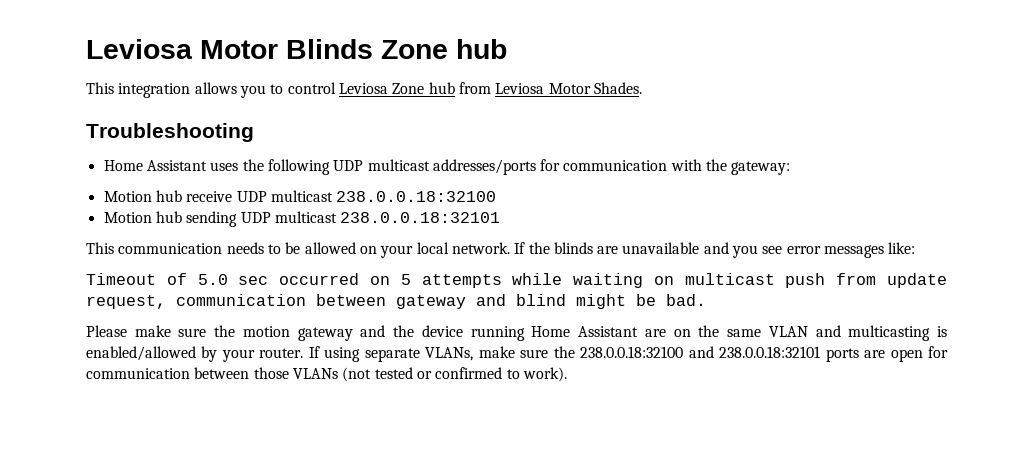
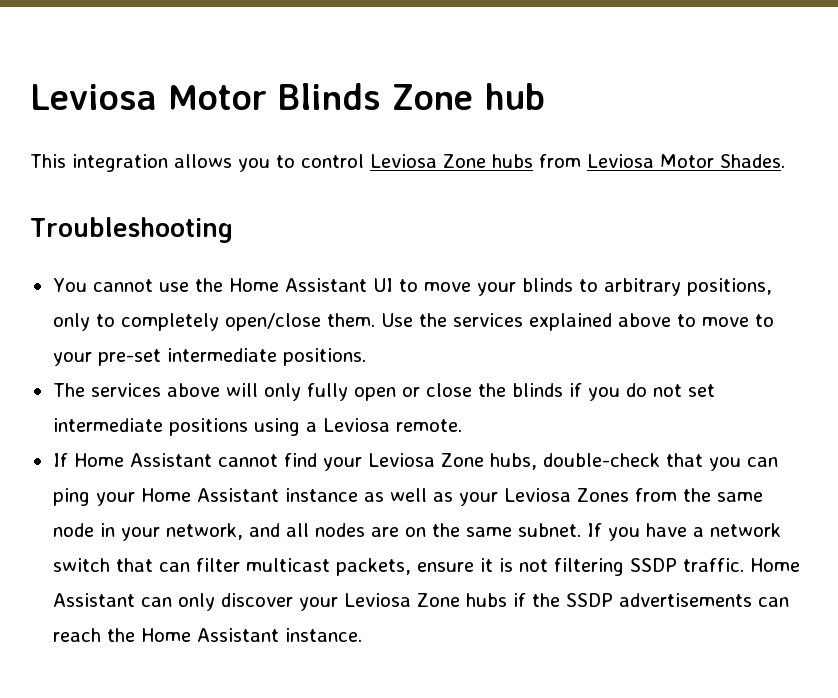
[428,82,455,94] hub -> [492,154,533,168] hubs
[103,159,791,175] [103,190,497,202] [103,211,501,227] [86,242,916,258] [86,273,948,288] [86,294,706,309] [86,325,947,341] [86,346,949,362] [86,367,567,382] Home Assistant uses the following UDP multicast addresses/ports for communication with the gateway: // Motion hub receive UDP multicast 238.0.0.18:32100 // Motion hub sending UDP multicast 238.0.0.18:32101 // This communication needs to be allowed on your local network. If the blinds are unavailable and you see error messages like: // Timeout of 5.0 sec occurred on 5 attempts while waiting on multicast push from update request, communication between gateway and blind might be bad. // Please make sure the motion gateway and the device running Home Assistant are on the same VLAN and multicasting is enabled/allowed by your router. If using separate VLANs, make sure the 238.0.0.18:32100 and 238.0.0.18:32101 ports are open for communication between those VLANs (not tested or confirmed to work). -> [52,278,772,296] [52,313,774,331] [52,348,366,366] [52,383,715,401] [52,418,462,436] [52,453,778,471] [52,488,763,506] [52,523,781,541] [52,558,800,576] [52,593,789,611] [52,628,362,642] You cannot use the Home Assistant UI to move your blinds to arbitrary positions, only to completely open/close them. Use the services explained above to move to your pre-set intermediate positions. // The services above will only fully open or close the blinds if you do not set intermediate positions using a Leviosa remote. // If Home Assistant cannot find your Leviosa Zone hubs, double-check that you can ping your Home Assistant instance as well as your Leviosa Zones from the same node in your network, and all nodes are on the same subnet. If you have a network switch that can filter multicast packets, ensure it is not filtering SSDP traffic. Home Assistant can only discover your Leviosa Zone hubs if the SSDP advertisements can reach the Home Assistant instance.

